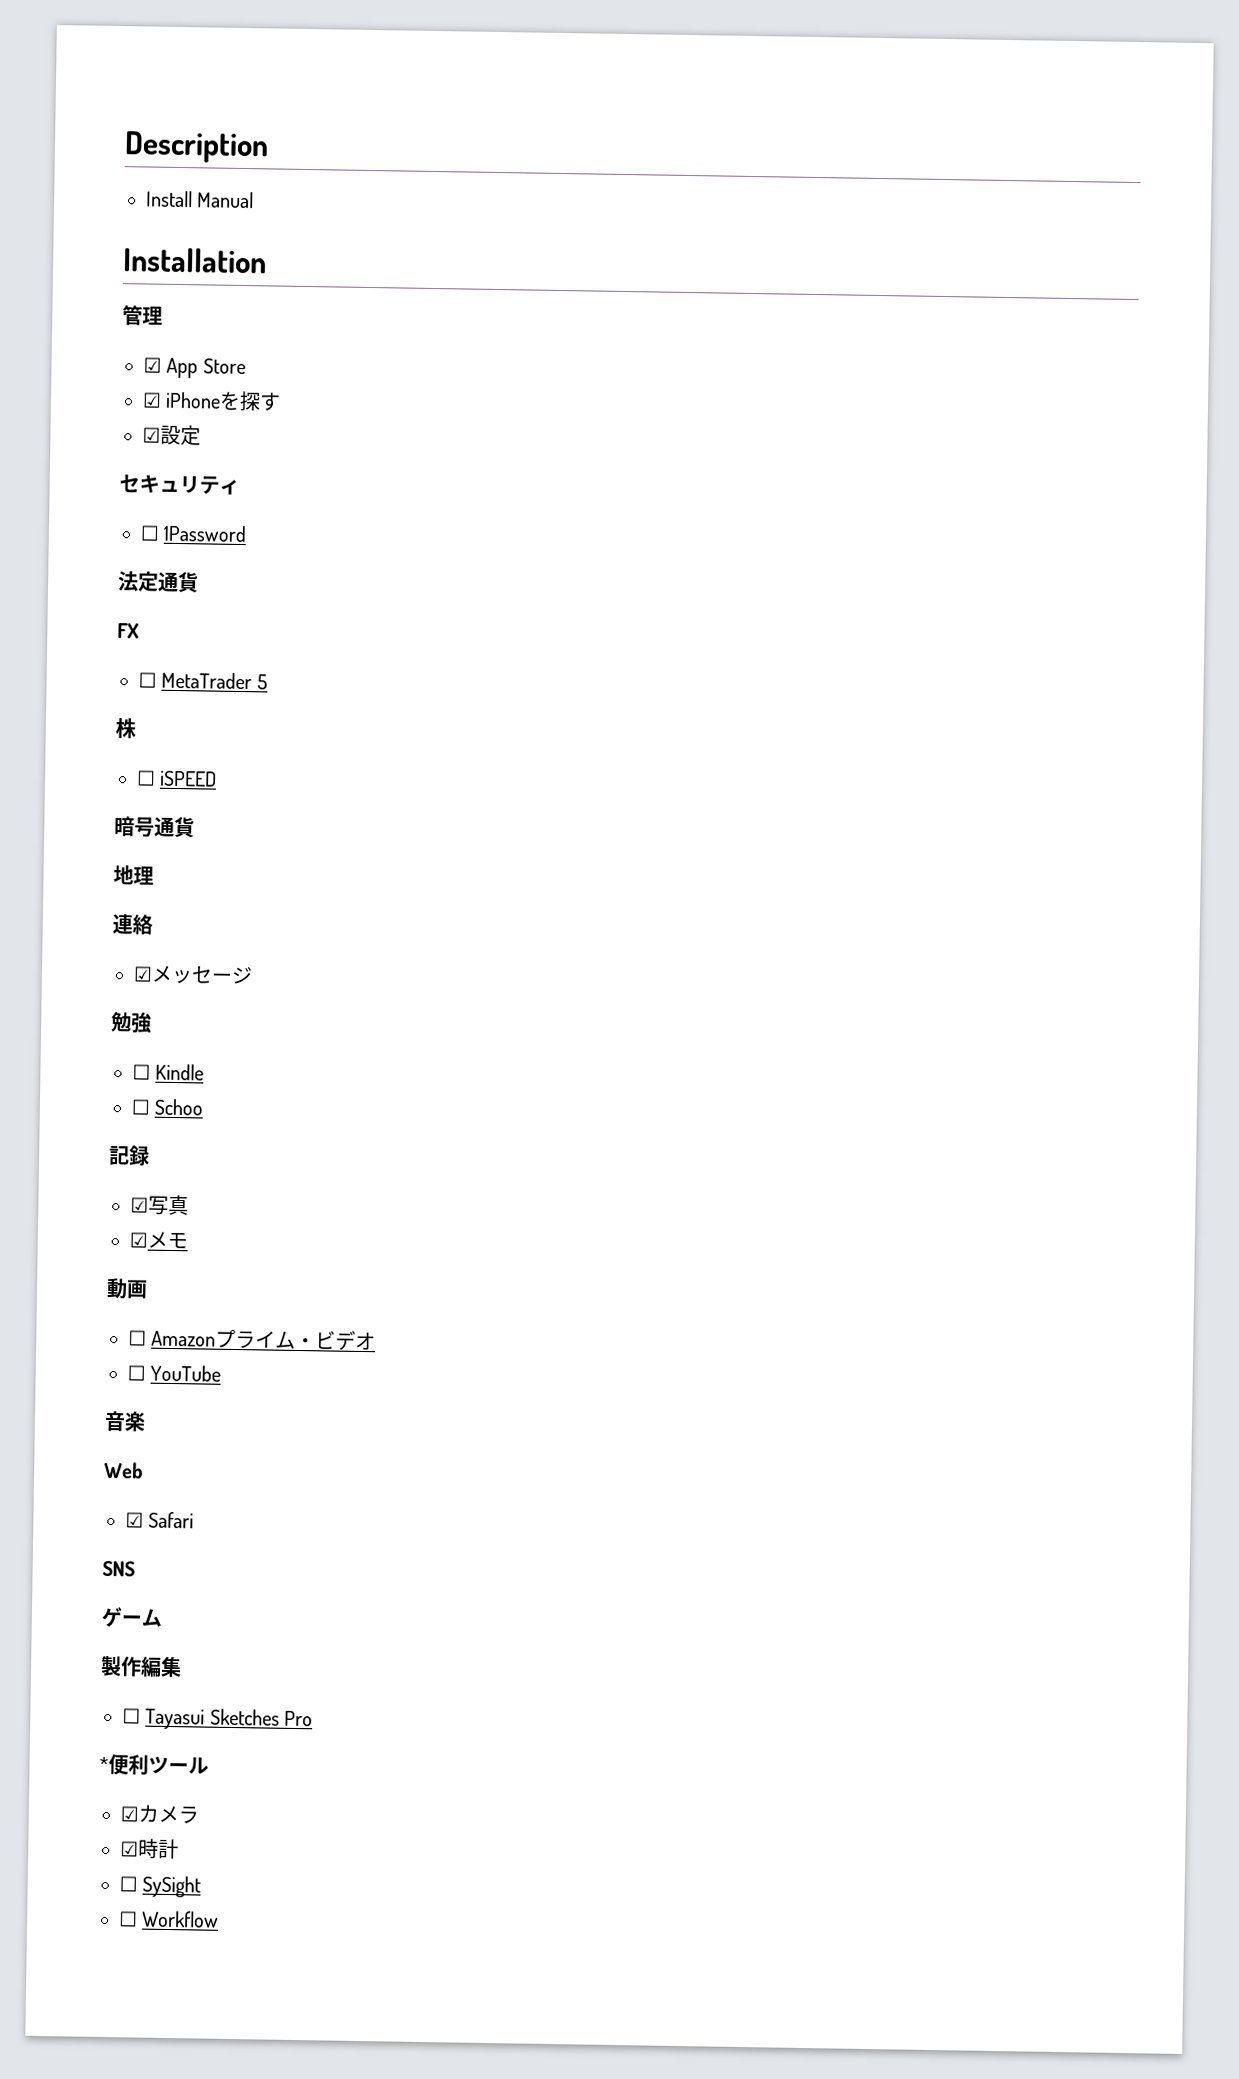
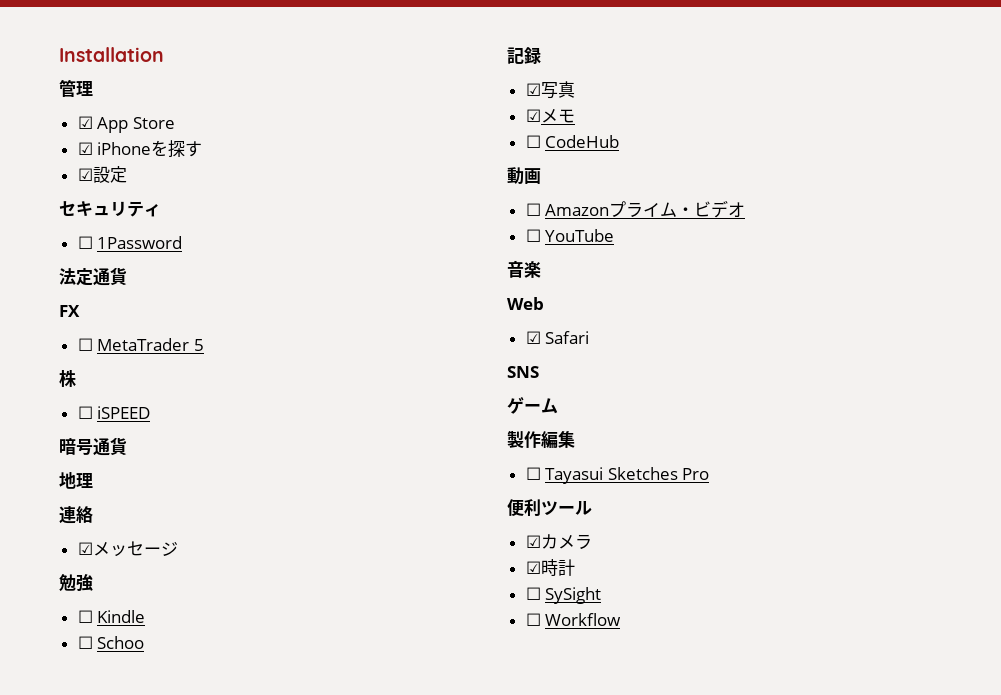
[124,131,269,164] [146,190,255,209] Description // Install Manual // -> (59, 54) none
(188, 1240) none -> [525,135,620,148] // ☐ CodeHub
[99,1756,109,1773] * -> (710, 474) none

